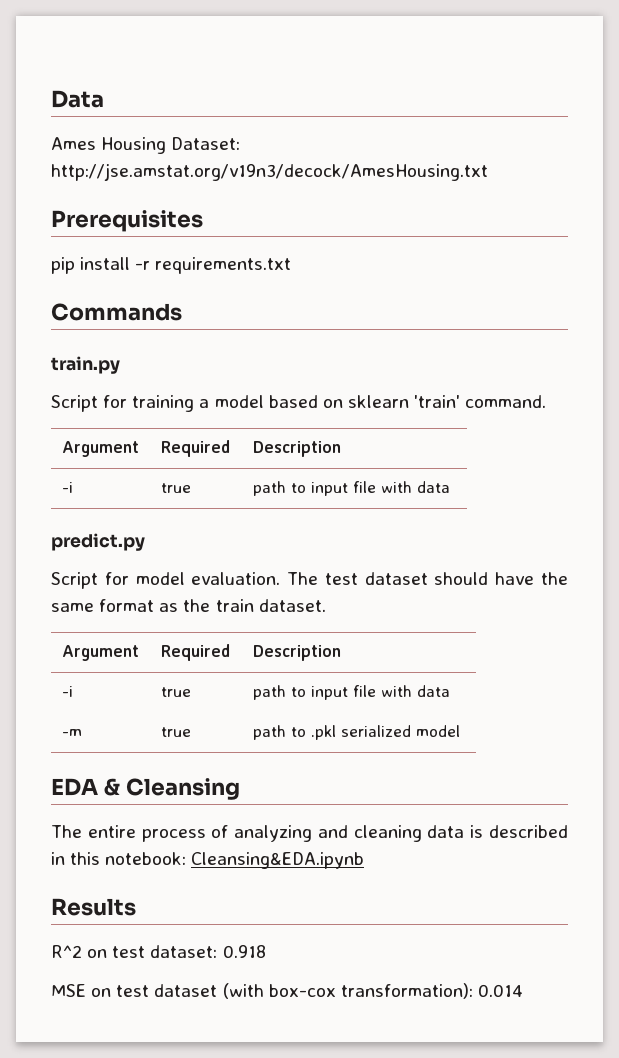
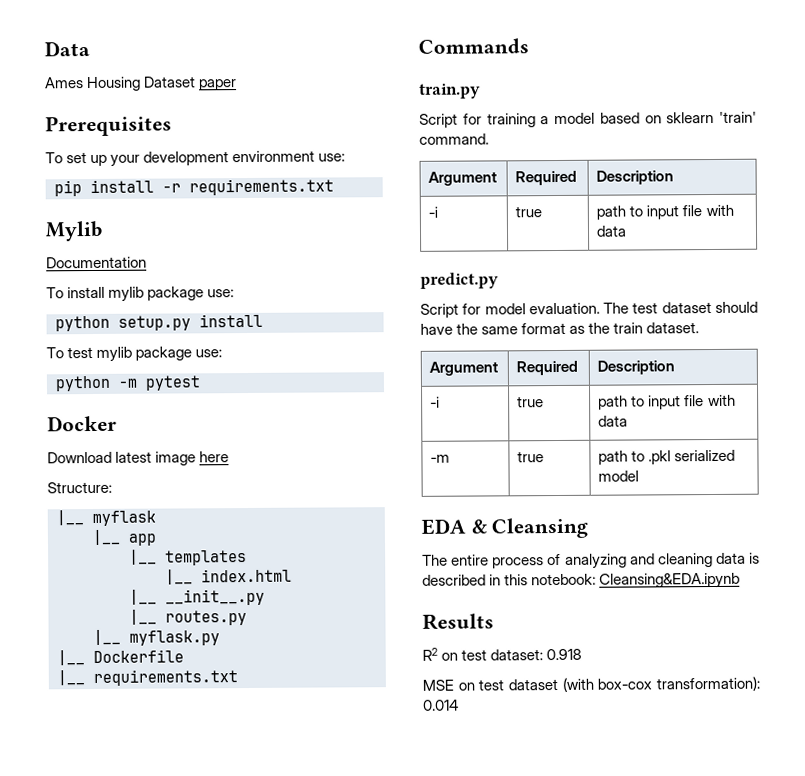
[171,137,241,150] [51,163,488,181] Dataset: http://jse.amstat.org/v19n3/decock/AmesHousing.txt -> [143,76,238,91] Dataset paper
[51,257,151,274] pip install -r -> [45,150,346,167] [54,178,334,197] [45,220,103,242] [46,256,147,269] [46,286,235,302] [55,313,263,332] [46,346,223,362] [55,375,201,392] [47,415,117,432] [47,451,230,466] [47,481,112,494] [56,510,156,527] [92,529,157,546] [129,549,247,566] [165,568,292,585] [129,588,265,606] [129,609,247,626] [93,629,220,646] [57,649,184,666] [57,670,85,686] To set up your development environment use: // pip install -r requirements.txt // Mylib // Documentation // To install mylib package use: // python setup.py install // To test mylib package use: // python -m pytest // Docker // Download latest image here // Structure: // |__ myflask // |__ app // |__ templates // |__ index.html // |__ __init__.py // |__ routes.py // |__ myflask.py // |__ Dockerfile // |__
[51,945,82,958] R^2 -> [422,647,438,661] R2

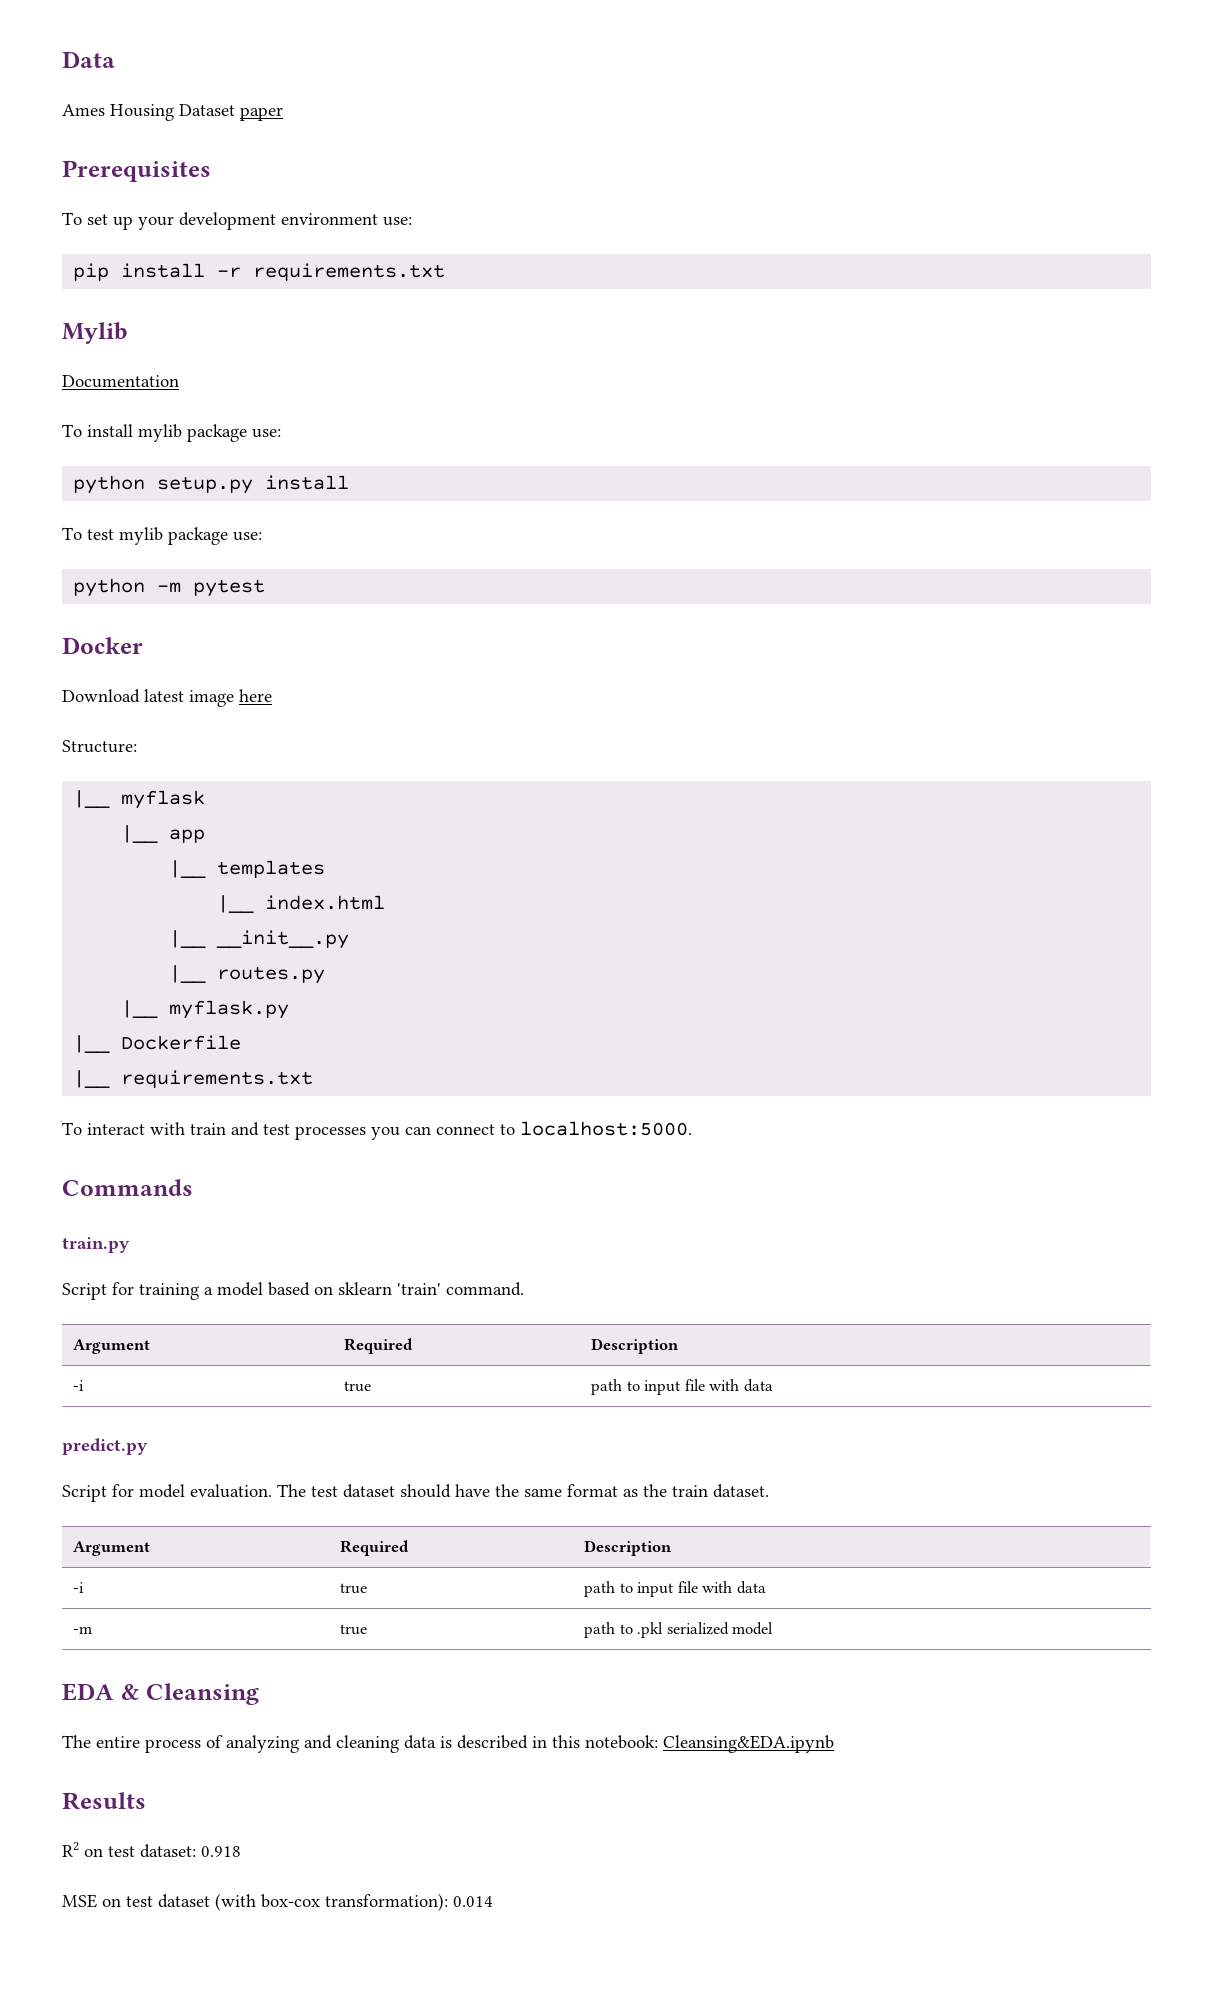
(238, 677) none -> [62,1121,692,1140] // To interact with train and test processes you can connect to localhost:5000.

